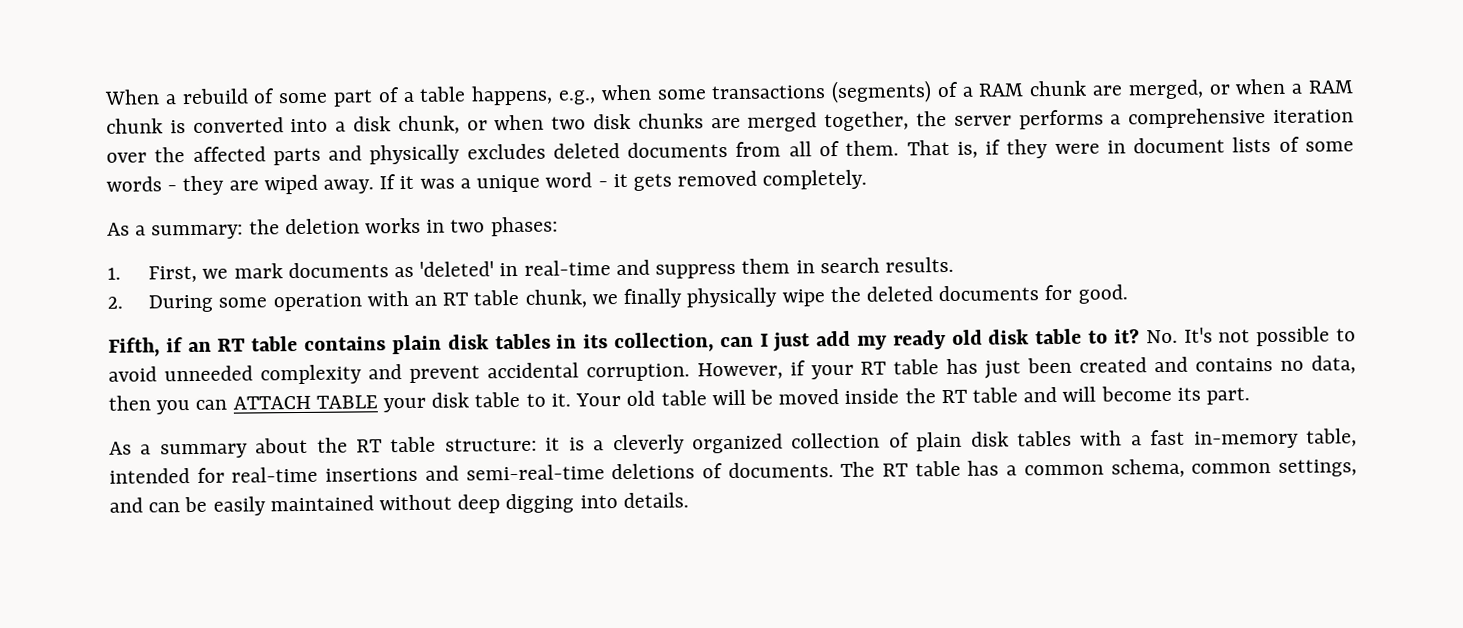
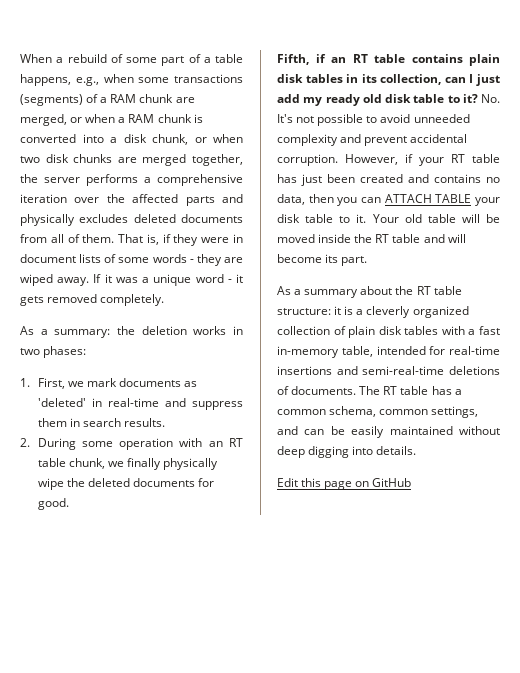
(689, 500) none -> [277,478,412,490] // Edit this page on GitHub

